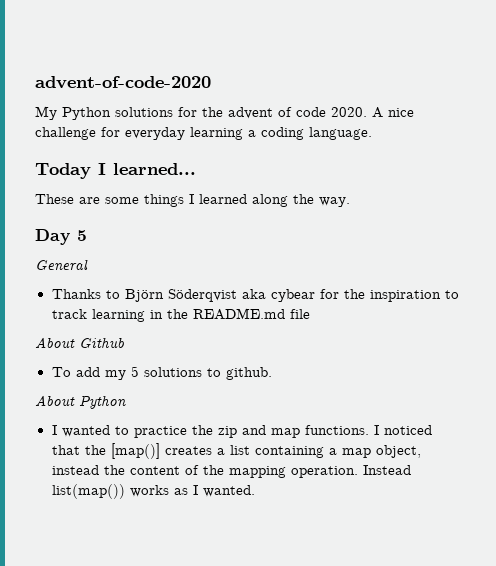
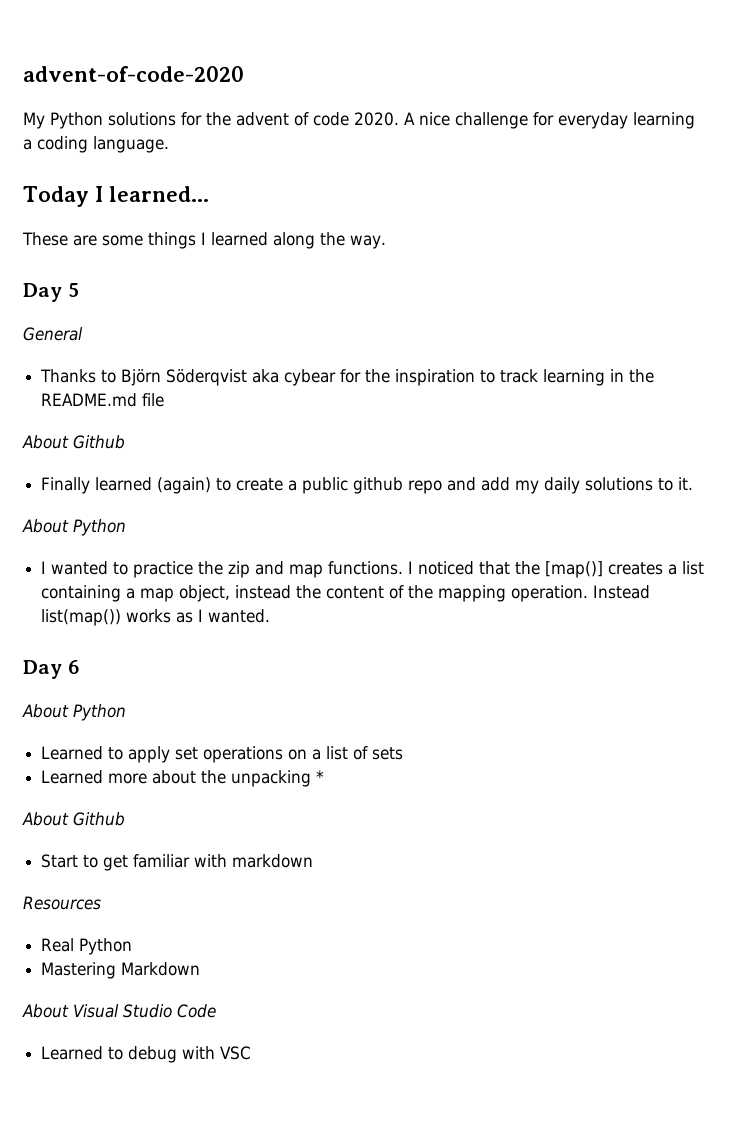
[51,367,71,377] To -> [41,477,477,494] Finally learned (again) to create a public github repo and
[130,366,139,377] 5 -> [544,477,581,494] daily
[225,367,272,380] github. -> [678,477,694,490] it.
(255, 491) none -> [23,660,80,679] [22,704,126,721] [41,746,404,763] [41,770,325,787] [22,812,125,826] [41,854,314,871] [23,896,101,910] [41,938,133,955] [41,962,201,979] [22,1004,216,1018] [41,1046,252,1063] // Day 6 // About Python // Learned to apply set operations on a list of sets // Learned more about the unpacking * // About Github // Start to get familiar with markdown // Resources // Real Python // Mastering Markdown // About Visual Studio Code // Learned to debug with VSC

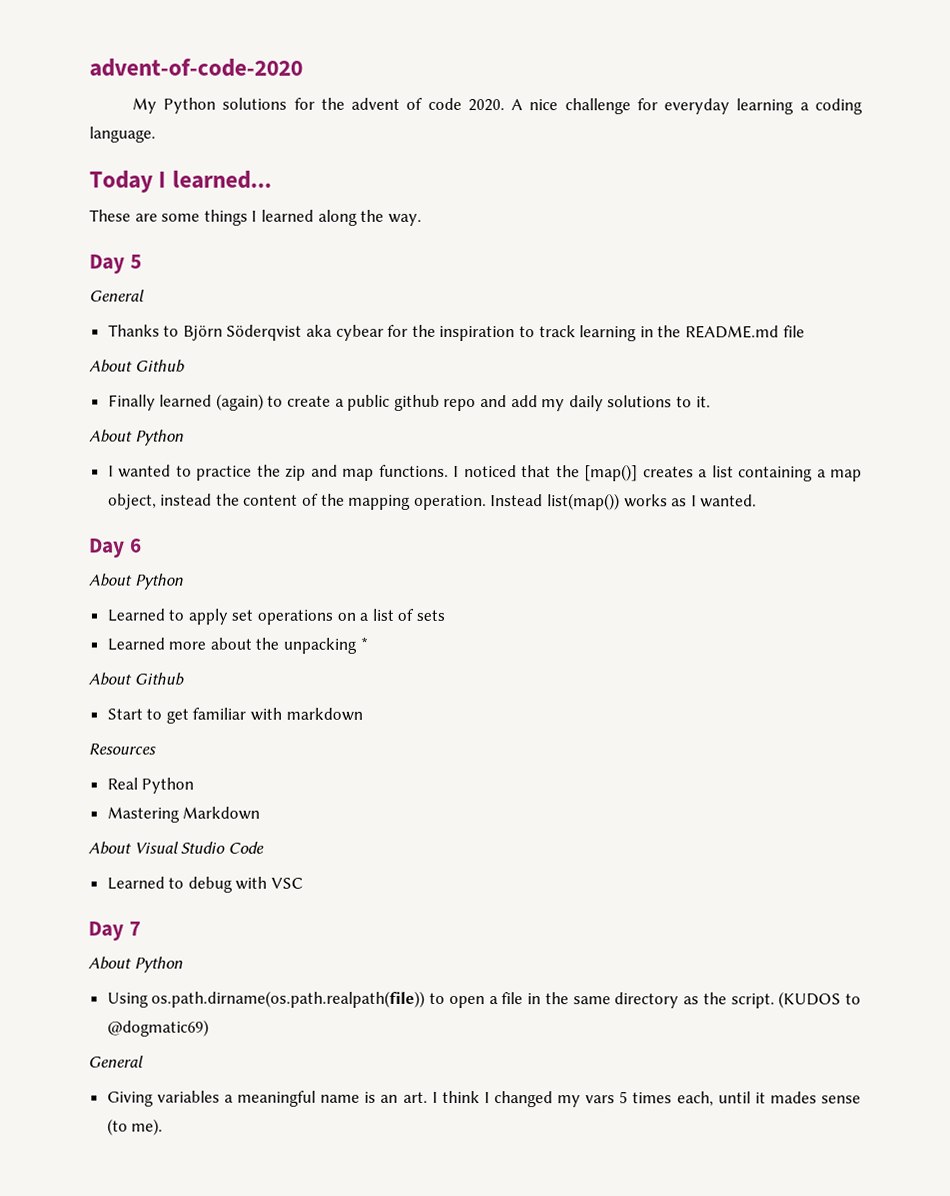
(252, 1053) none -> [88,921,141,941] [88,956,183,973] [106,990,861,1009] [106,1019,209,1037] [88,1055,144,1068] [106,1090,862,1108] [106,1118,164,1136] // Day 7 // About Python // Using os.path.dirname(os.path.realpath(file)) to open a file in the same directory as the script. (KUDOS to @dogmatic69) // General // Giving variables a meaningful name is an art. I think I changed my vars 5 times each, until it mades sense (to me).

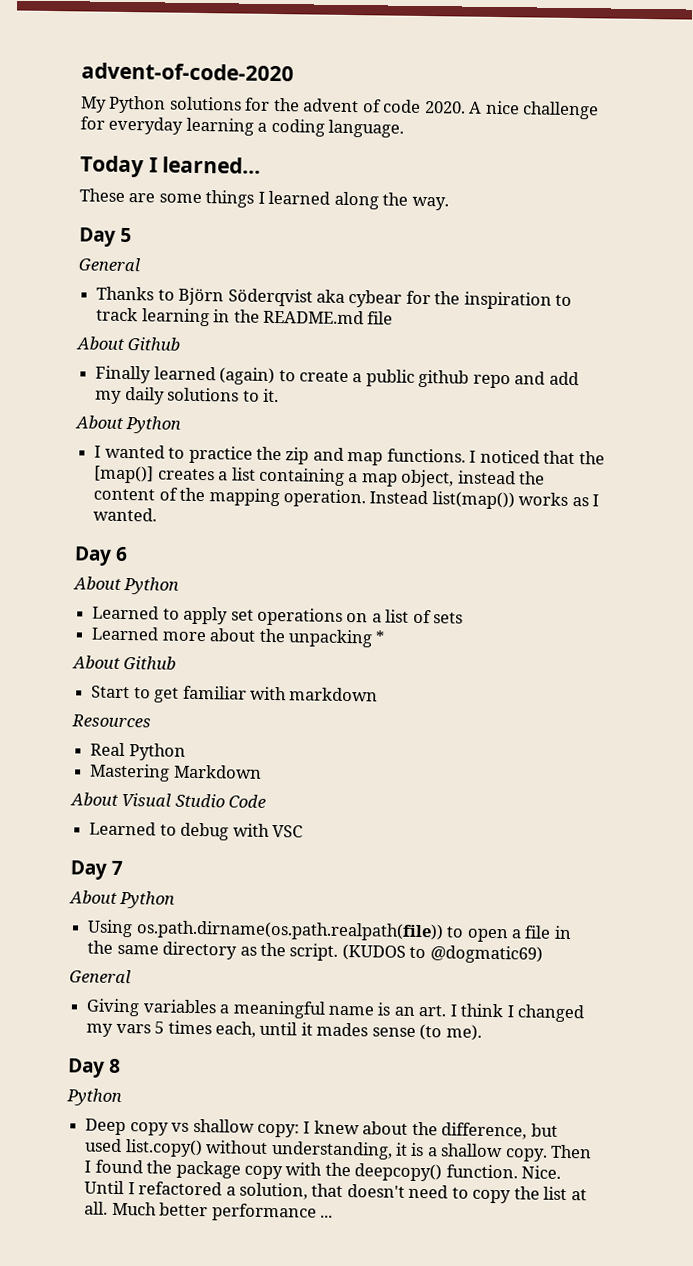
(164, 1127) none -> [68,1058,122,1078] [66,1088,122,1107] [85,1118,558,1140] [85,1138,593,1162] [84,1159,562,1182] [84,1180,587,1204] [84,1201,333,1222] // Day 8 // Python // Deep copy vs shallow copy: I knew about the difference, but used list.copy() without understanding, it is a shallow copy. Then I found the package copy with the deepcopy() function. Nice. Until I refactored a solution, that doesn't need to copy the list at all. Much better performance ...

